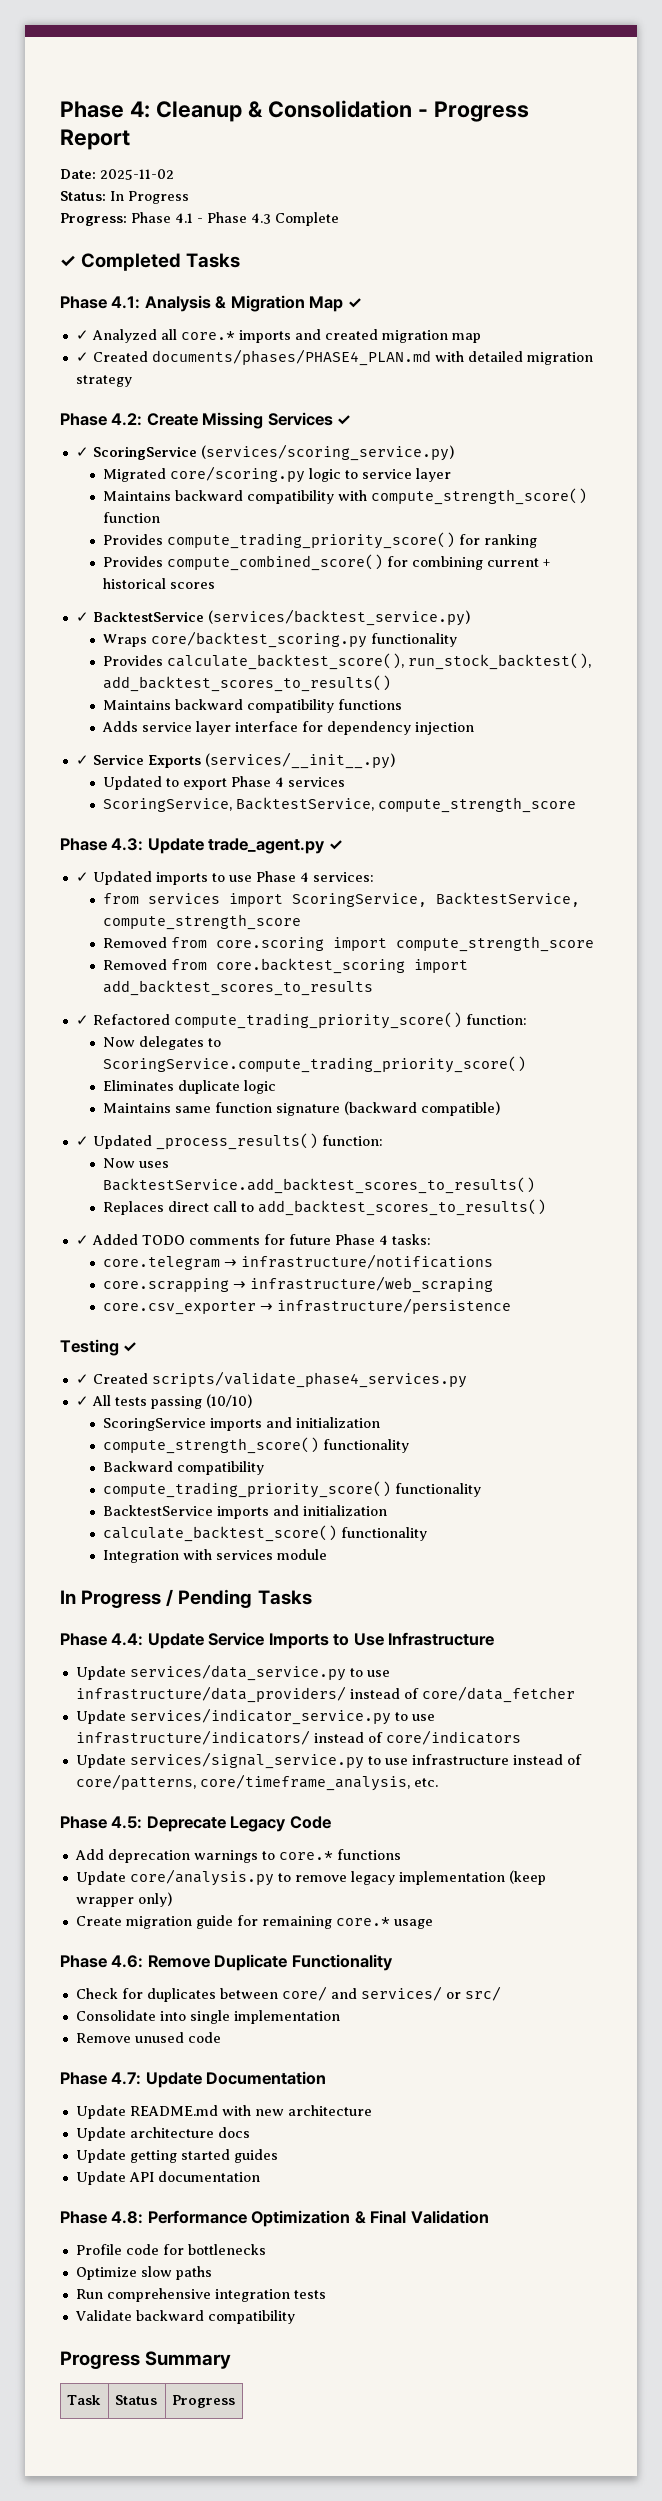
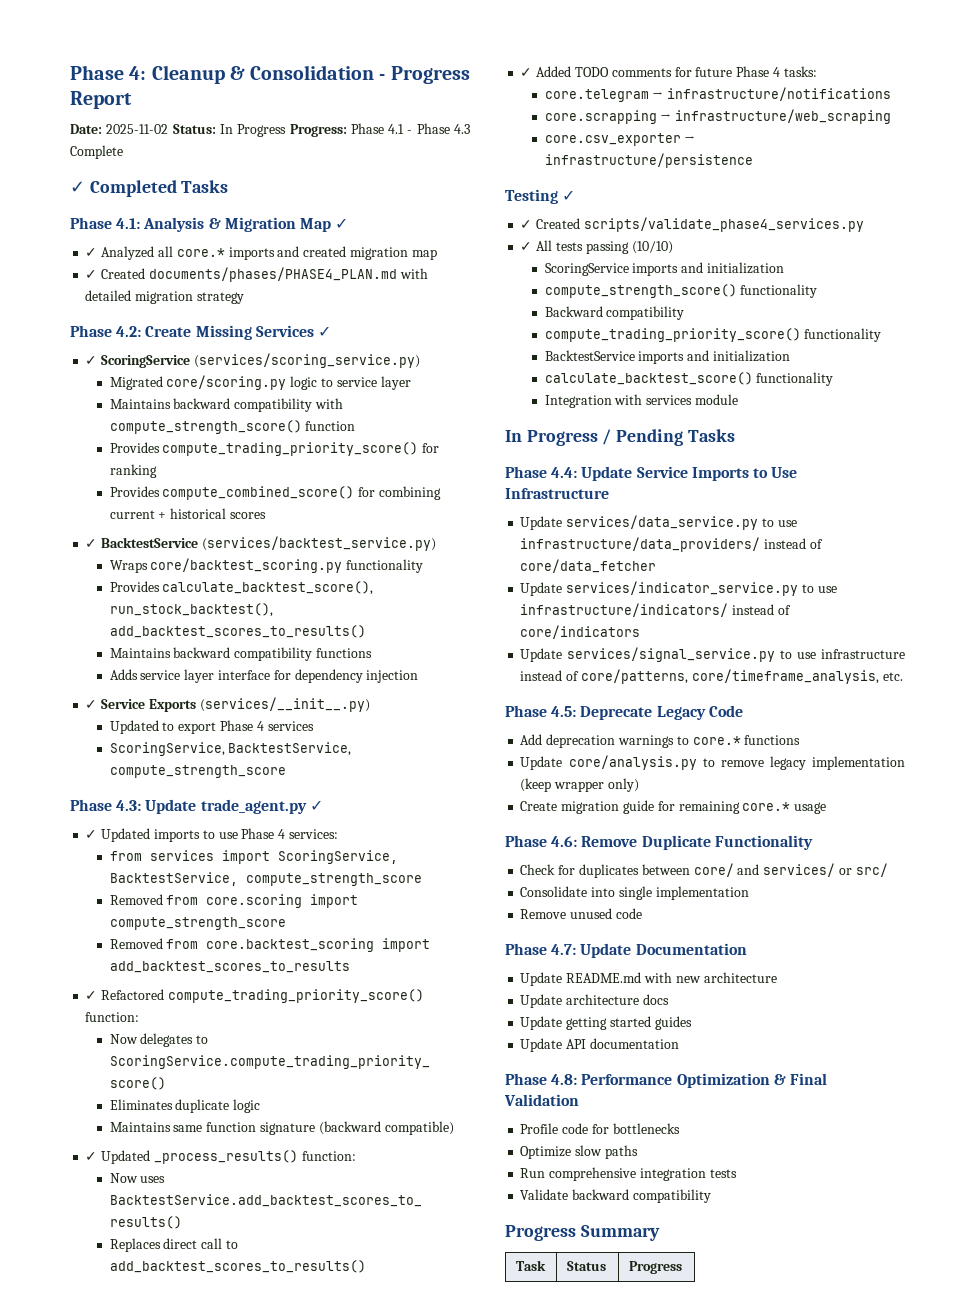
(174, 174) // -> (169, 129) none
(189, 197) // -> (287, 130) none

